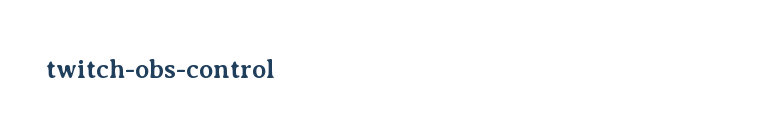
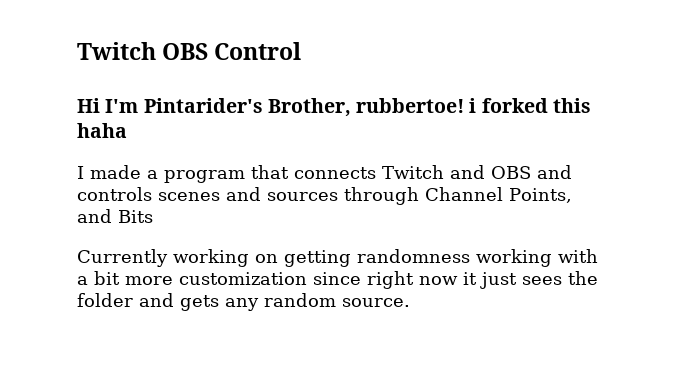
[46,59,275,78] twitch-obs-control -> [77,42,302,60] [77,98,591,117] [77,123,127,138] [77,165,572,183] [77,187,572,205] [77,209,153,223] [77,249,598,267] [77,271,598,289] [77,293,410,311] Twitch OBS Control // Hi I'm Pintarider's Brother, rubbertoe! i forked this haha // I made a program that connects Twitch and OBS and controls scenes and sources through Channel Points, and Bits // Currently working on getting randomness working with a bit more customization since right now it just sees the folder and gets any random source.

